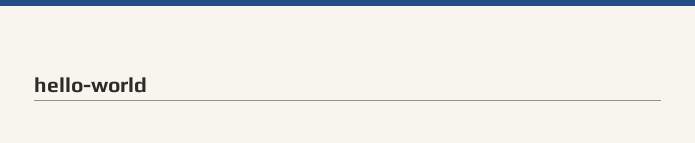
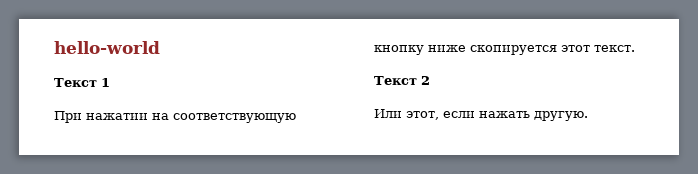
(147, 85) none -> [54,78,110,87] [54,111,296,123] [374,45,635,55] [374,76,430,85] [374,109,588,121] // Текст 1 // При нажатии на соответствующую кнопку ниже скопируется этот текст. // Текст 2 // Или этот, если нажать другую.

